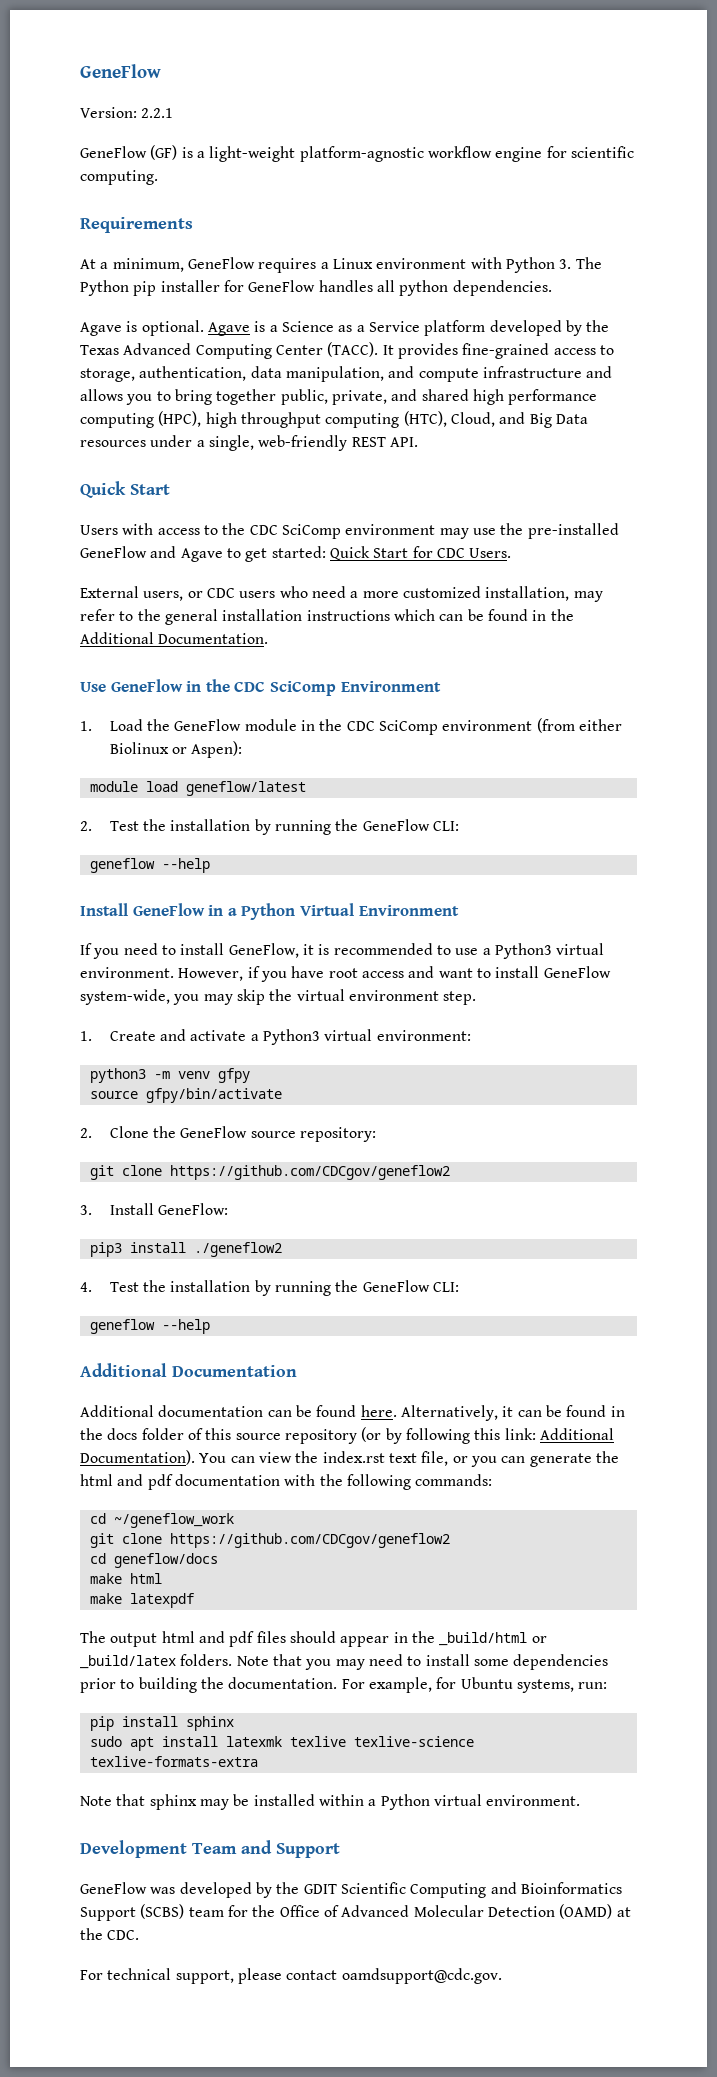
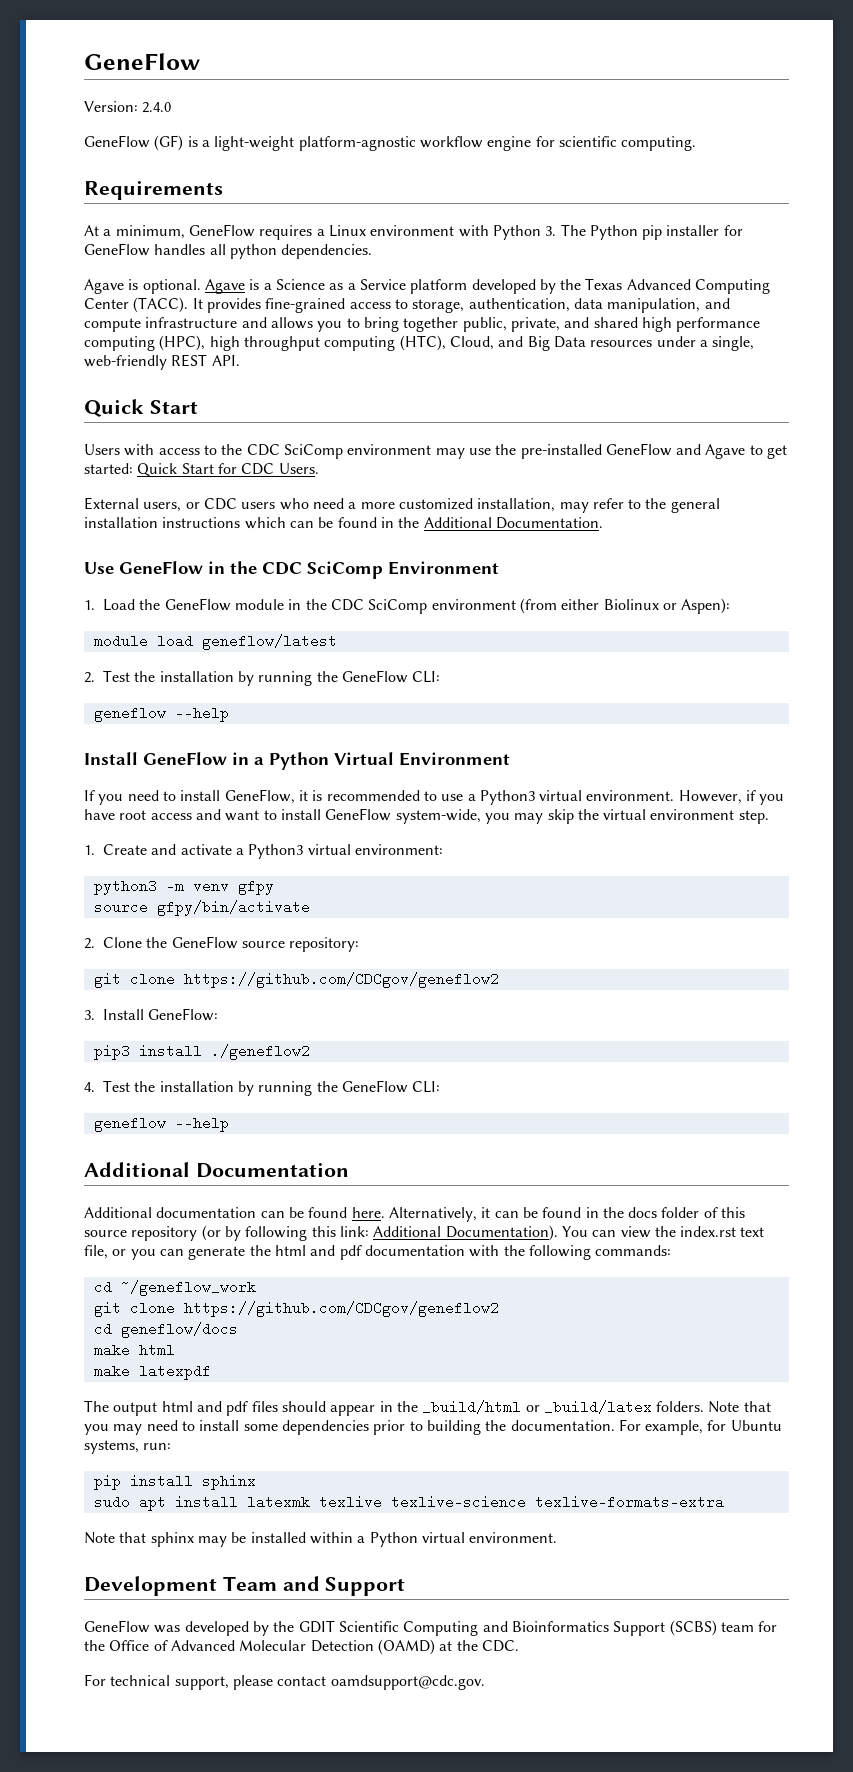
[141,108,174,118] 2.2.1 -> [142,102,172,113] 2.4.0

